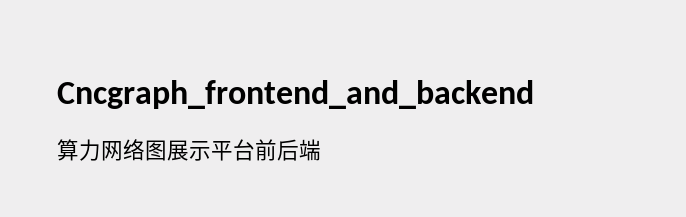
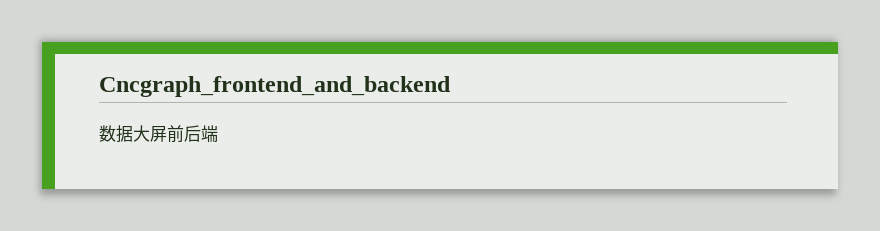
[57,139,255,161] 算力网络图展示平台 -> [99,125,167,143] 数据大屏

